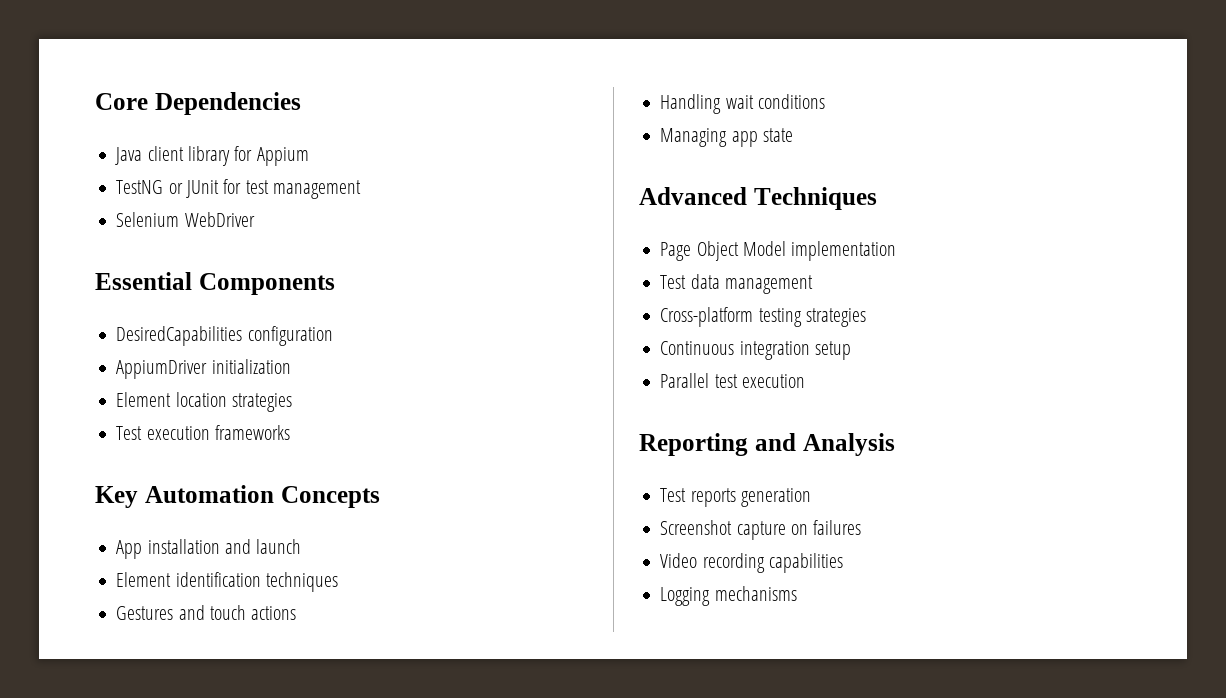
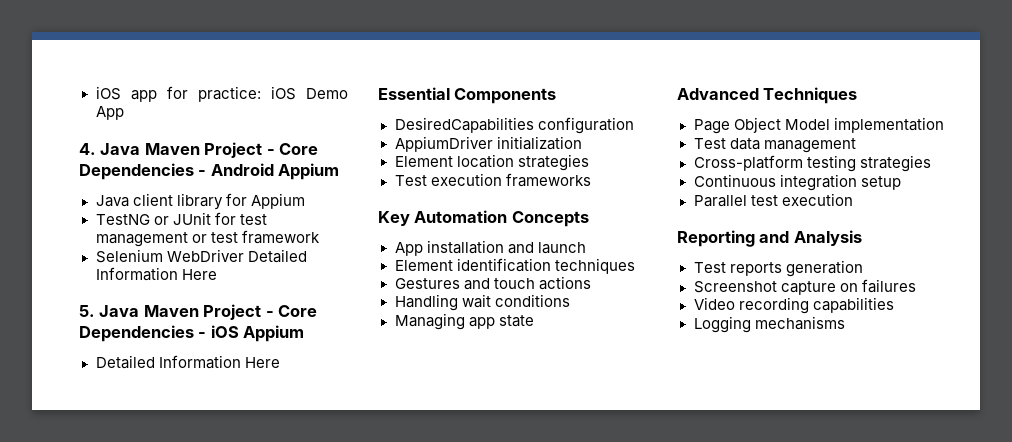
[95,92,301,115] Core Dependencies -> [95,86,348,102] [95,106,124,120] [79,142,319,158] [79,163,340,180] iOS app for practice: iOS Demo App // 4. Java Maven Project - Core Dependencies - Android Appium
(361, 189) none -> [191,230,320,244] or test framework
(255, 219) none -> [247,249,307,263] [95,267,217,281] [79,304,318,320] [79,325,305,342] [95,355,280,369] Detailed Information Here // 5. Java Maven Project - Core Dependencies - iOS Appium // Detailed Information Here

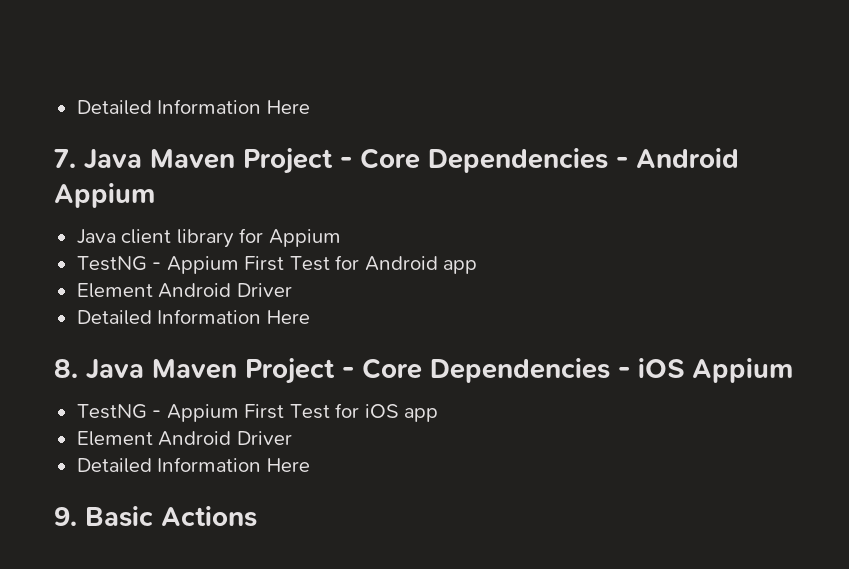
[95,86,348,102] [95,106,124,120] [79,143,96,155] iOS app for practice: iOS Demo App // 4. -> [76,99,310,115] [54,149,76,168] Detailed Information Here // 7.
[153,212,267,225] [95,230,320,247] [95,249,307,263] [95,267,217,281] [79,305,95,317] or JUnit for test management or test framework // Selenium WebDriver Detailed Information Here // 5. -> [152,255,478,274] [76,283,292,298] [76,309,310,325] [54,359,78,378] - Appium First Test for Android app // Element Android Driver // Detailed Information Here // 8.
[95,355,280,369] [378,87,557,104] [394,117,634,134] [394,136,582,152] [394,154,589,171] [394,173,591,187] [378,210,589,227] [394,240,586,256] [394,258,635,274] [394,276,591,290] [394,294,570,311] [394,313,534,330] [677,87,858,104] [693,117,944,134] [693,138,856,153] [693,155,931,172] [693,174,901,191] [693,193,853,207] [677,230,862,247] [693,260,863,277] [693,279,916,295] [693,297,894,314] [693,316,845,333] Detailed Information Here // Essential Components // DesiredCapabilities configuration // AppiumDriver initialization // Element location strategies // Test execution frameworks // Key Automation Concepts // App installation and launch // Element identification techniques // Gestures and touch actions // Handling wait conditions // Managing app state // Advanced Techniques // Page Object Model implementation // Test data management // Cross-platform testing strategies // Continuous integration setup // Parallel test execution // Reporting and Analysis // Test reports generation // Screenshot capture on failures // Video recording capabilities // Logging mechanisms -> [76,403,439,422] [76,431,292,446] [76,457,310,473] [54,506,257,527] TestNG - Appium First Test for iOS app // Element Android Driver // Detailed Information Here // 9. Basic Actions

